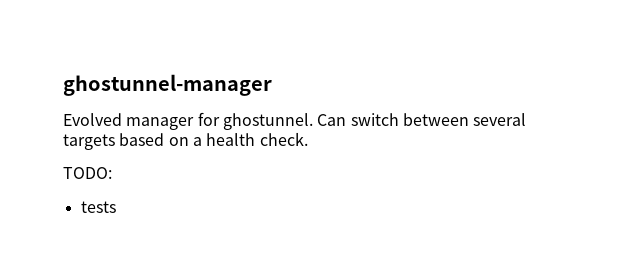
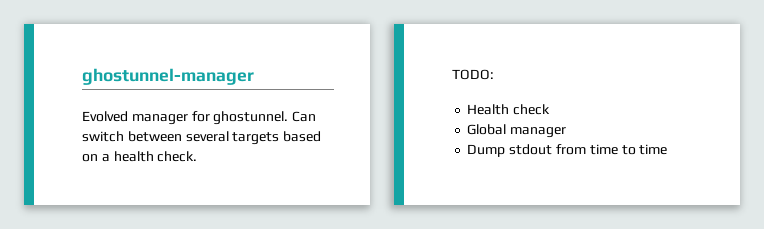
[80,201,116,213] tests -> [467,104,551,115] [467,124,567,138] [467,144,668,157] Health check // Global manager // Dump stdout from time to time

